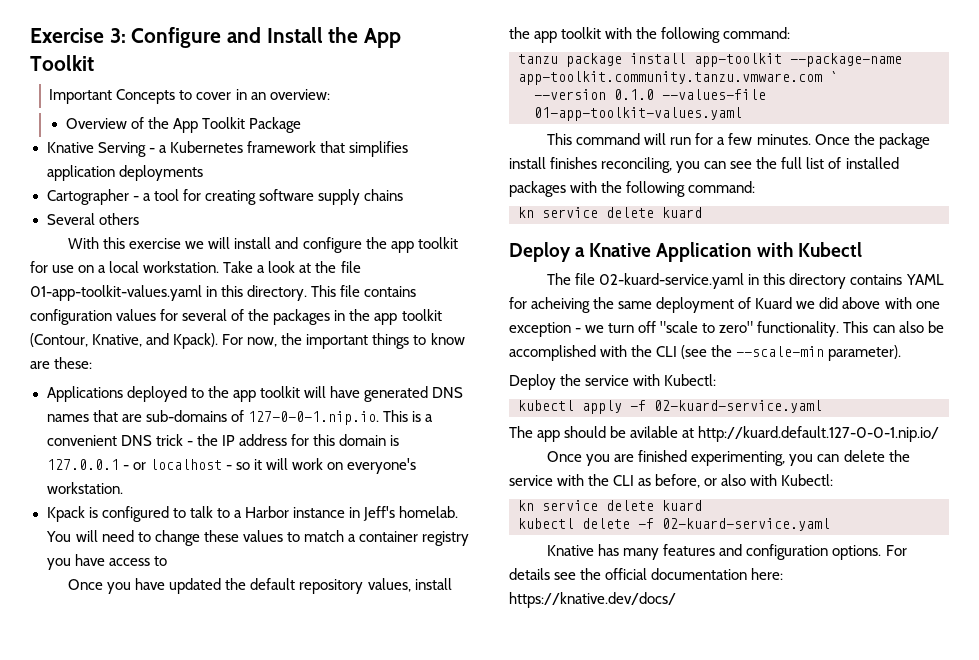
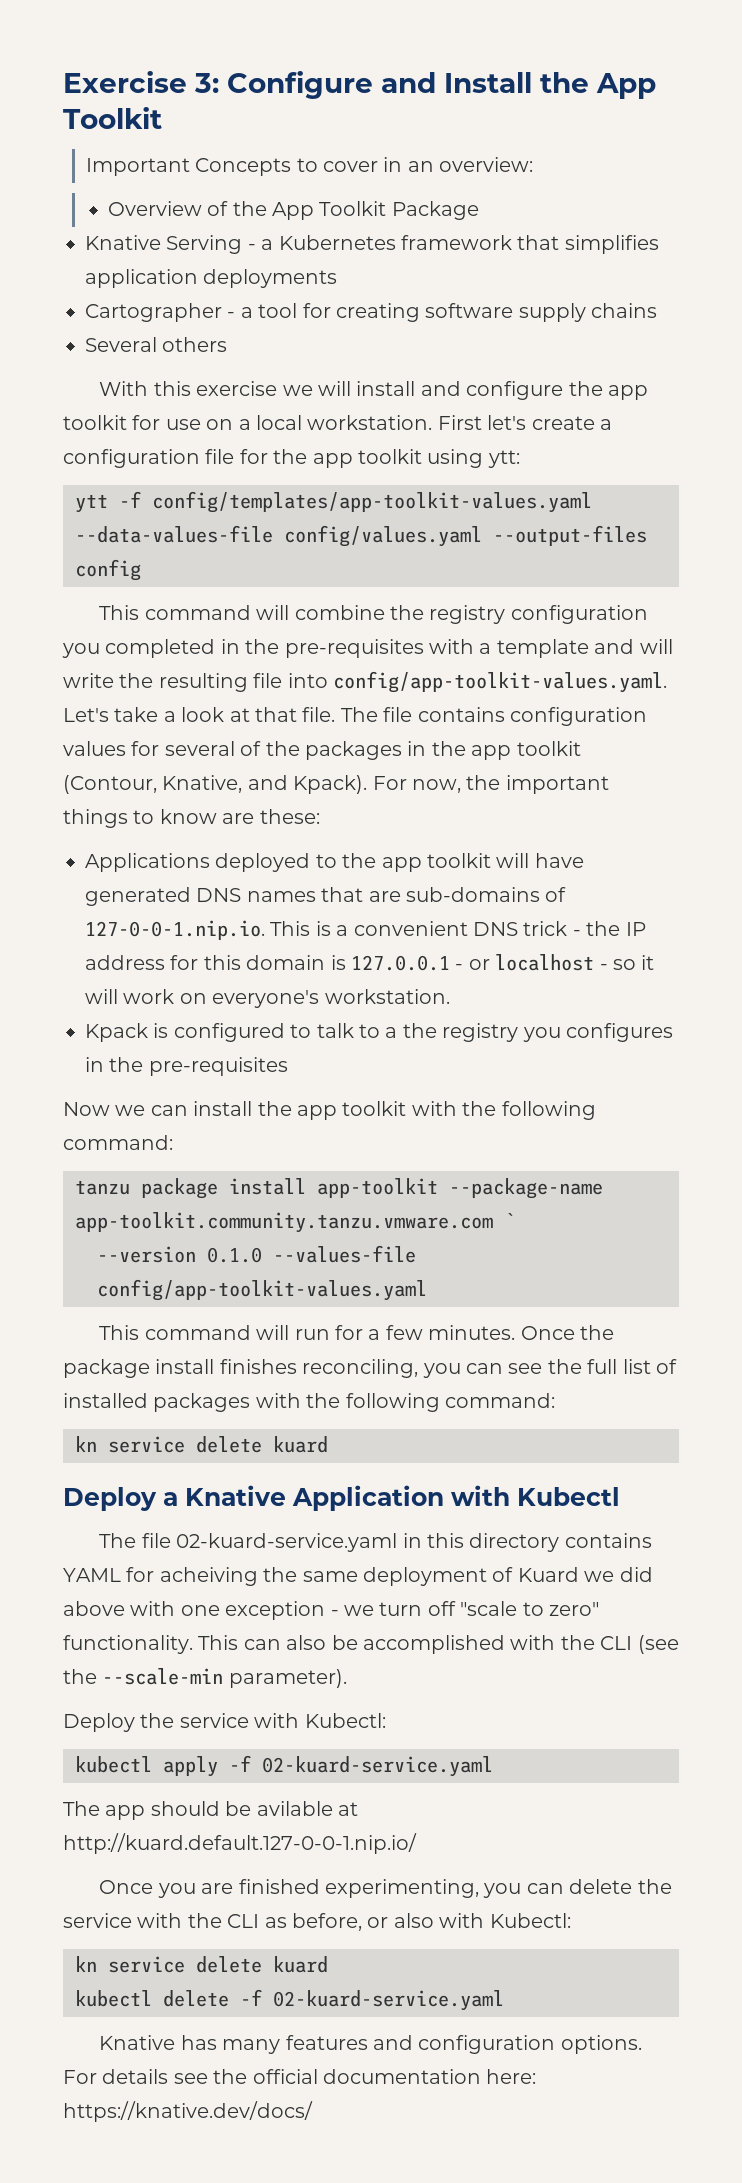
[223,261,361,273] [30,285,337,301] Take a look at the file 01-app-toolkit-values.yaml in this directory. This -> [437,415,612,430] [63,449,520,468] [75,491,592,513] [75,525,647,547] [75,559,141,581] [99,605,648,624] [62,639,673,658] [63,671,667,693] [63,707,378,722] First let's create a configuration file for the app toolkit using ytt: // ytt -f config/templates/app-toolkit-values.yaml --data-values-file config/values.yaml --output-files config // This command will combine the registry configuration you completed in the pre-requisites with a template and will write the resulting file into config/app-toolkit-values.yaml. Let's take a look at that file. The
[244,506,459,521] [45,530,470,546] [46,554,167,570] [68,578,411,594] Harbor instance in Jeff's homelab. You will need to change these values to match a container registry you have access to // Once you have updated the default repository values, -> [402,1023,673,1042] [85,1057,288,1076] [63,1102,188,1116] the registry you configures in the pre-requisites // Now we can
[534,107,742,121] 01-app-toolkit-values.yaml -> [97,1279,427,1301] config/app-toolkit-values.yaml

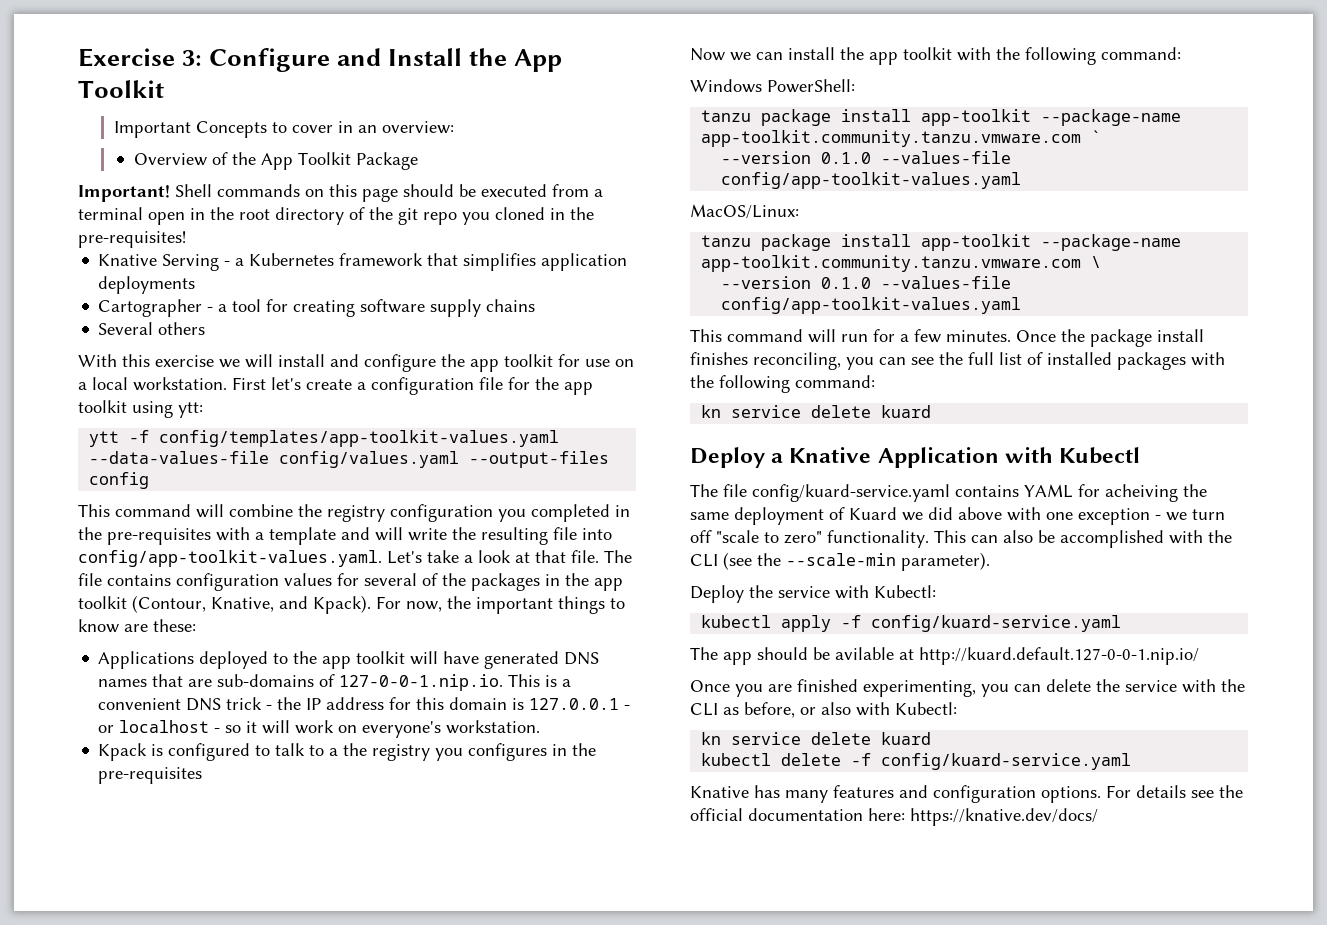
(479, 210) none -> [78,184,603,202] [78,207,594,225] [78,231,186,248] // Important! Shell commands on this page should be executed from a terminal open in the root directory of the git repo you cloned in the pre-requisites!
(173, 1142) none -> [690,79,855,93] // Windows PowerShell:
(427, 1290) none -> [690,204,799,219] [701,234,1182,251] [701,255,1102,272] [721,276,1012,289] [721,297,1022,314] // MacOS/Linux: // tanzu package install app-toolkit --package-name app-toolkit.community.tanzu.vmware.com \ // --version 0.1.0 --values-file config/app-toolkit-values.yaml
[176,1533,560,1552] 02-kuard-service.yaml in this directory -> [752,484,950,502] config/kuard-service.yaml
[262,1756,493,1777] 02-kuard-service.yaml -> [871,615,1122,632] config/kuard-service.yaml
[273,1990,504,2011] 02-kuard-service.yaml -> [881,753,1132,770] config/kuard-service.yaml

